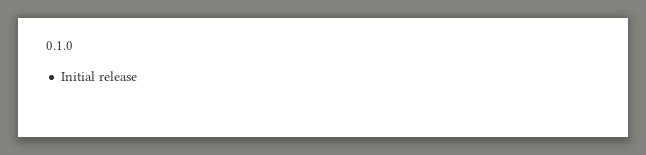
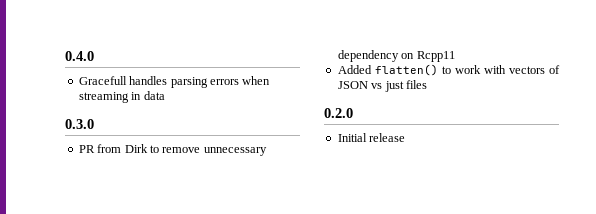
[46,41,73,50] 0.1.0 -> [65,51,94,61] [78,76,271,88] [78,91,165,103] [65,119,94,129] [78,144,267,156] [337,50,455,62] [337,64,560,76] [337,80,427,92] [324,108,353,118] 0.4.0 // Gracefull handles parsing errors when streaming in data // 0.3.0 // PR from Dirk to remove unnecessary dependency on Rcpp11 // Added flatten() to work with vectors of JSON vs just files // 0.2.0

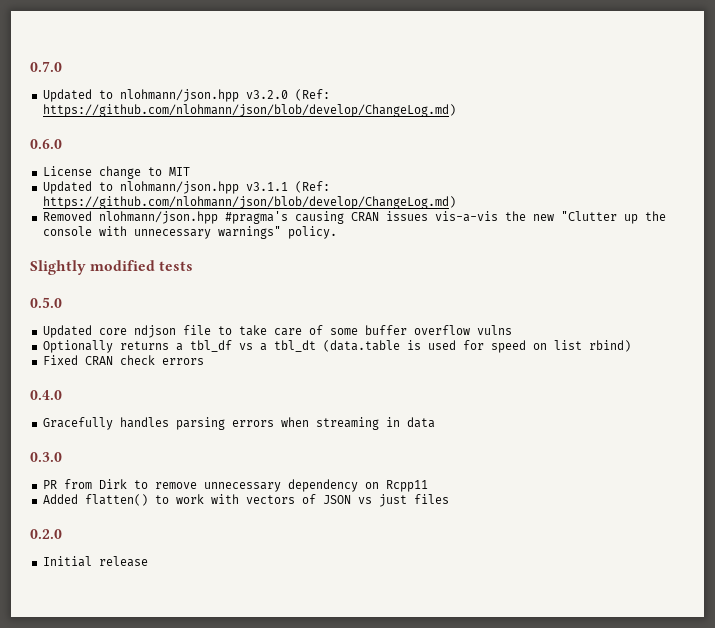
(65, 56) none -> [30,61,62,72] [42,89,330,102] [42,104,456,117] [30,139,62,149] [42,166,190,179] [42,181,330,194] [42,196,456,209] [42,211,666,224] [42,226,337,239] [30,260,194,275] [30,297,62,308] [42,325,512,338] [42,340,631,353] [42,355,204,365] 0.7.0 // Updated to nlohmann/json.hpp v3.2.0 (Ref: https://github.com/nlohmann/json/blob/develop/ChangeLog.md) // 0.6.0 // License change to MIT // Updated to nlohmann/json.hpp v3.1.1 (Ref: https://github.com/nlohmann/json/blob/develop/ChangeLog.md) // Removed nlohmann/json.hpp #pragma's causing CRAN issues vis-a-vis the new "Clutter up the console with unnecessary warnings" policy. // Slightly modified tests // 0.5.0 // Updated core ndjson file to take care of some buffer overflow vulns // Optionally returns a tbl_df vs a tbl_dt (data.table is used for speed on list rbind) // Fixed CRAN check errors //
[78,76,127,85] Gracefull -> [42,417,113,430] Gracefully

